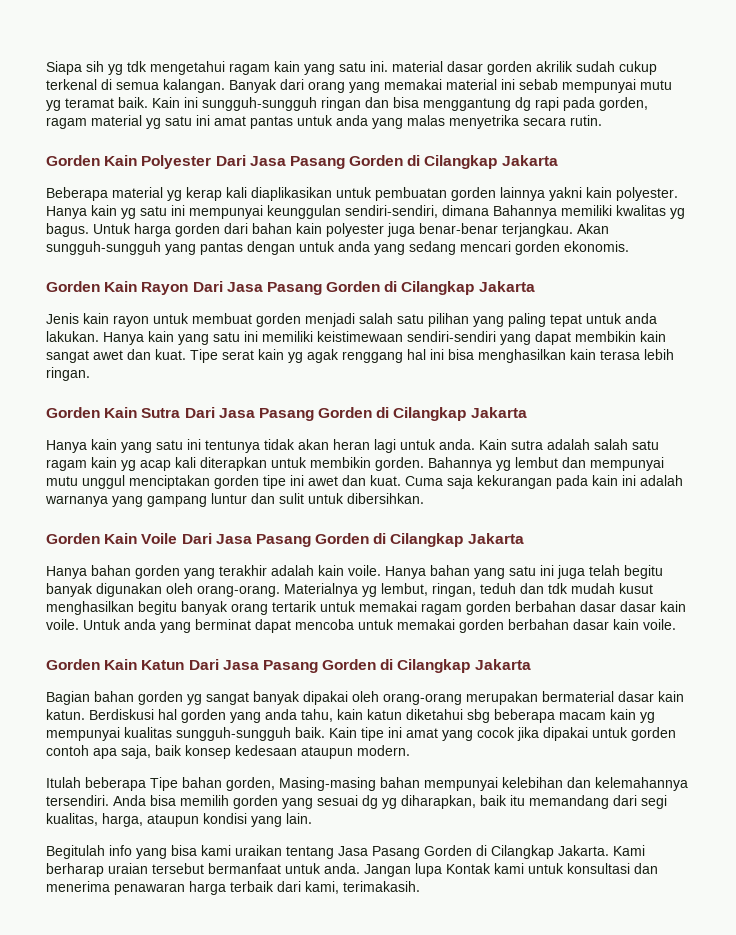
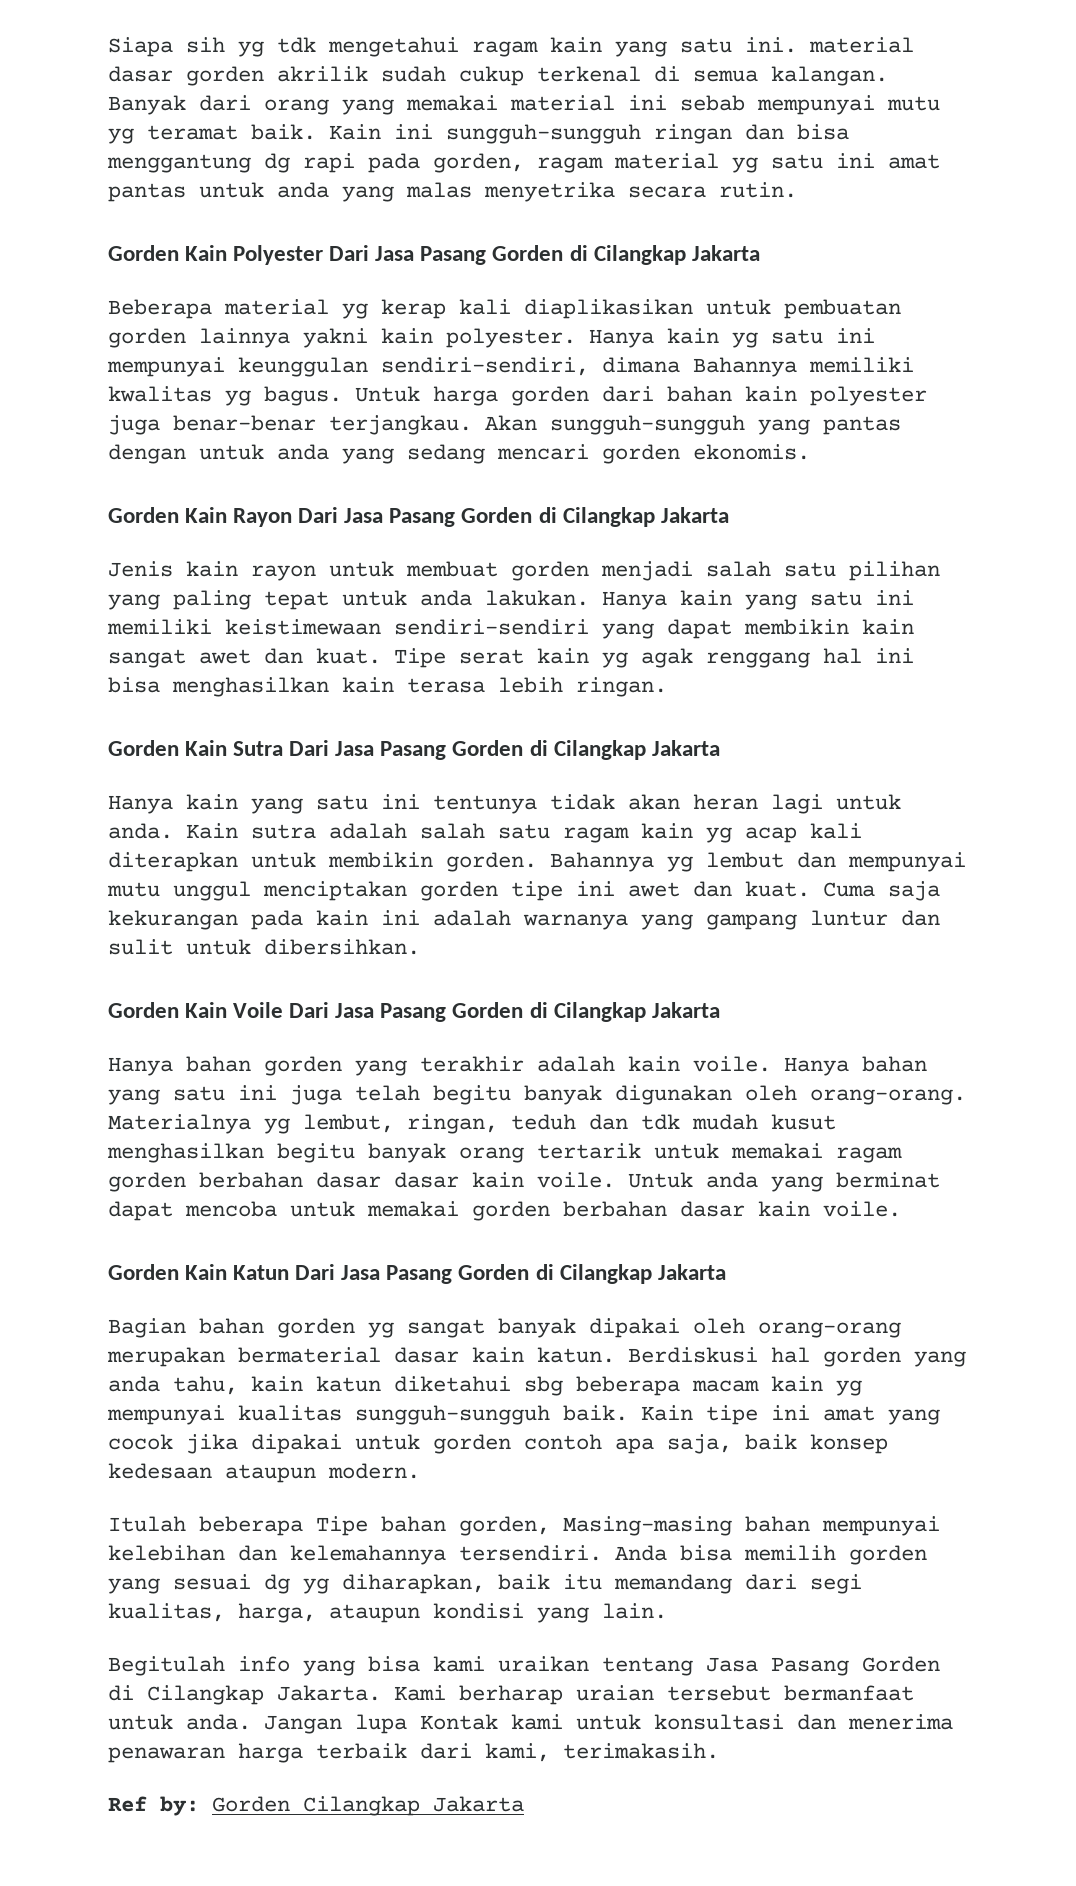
(420, 886) none -> [108,1796,524,1816] // Ref by: Gorden Cilangkap Jakarta

